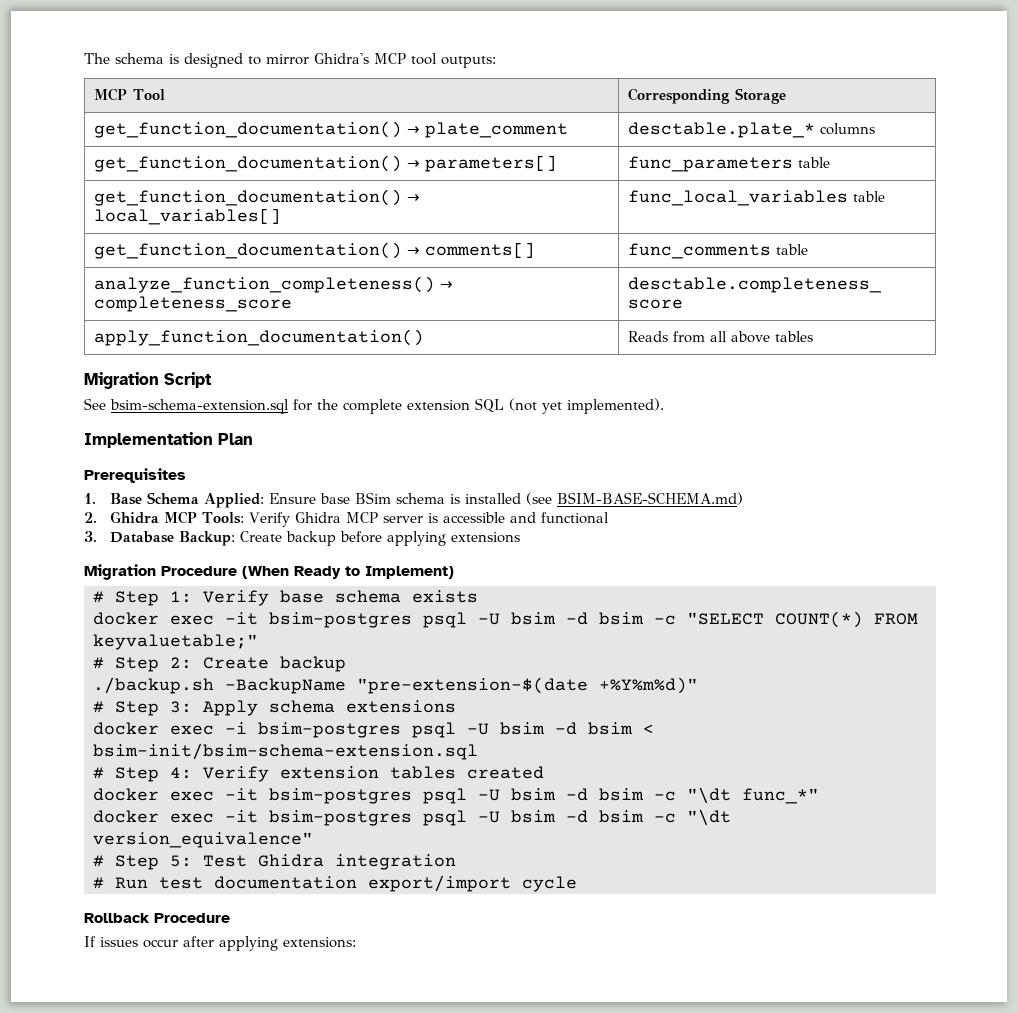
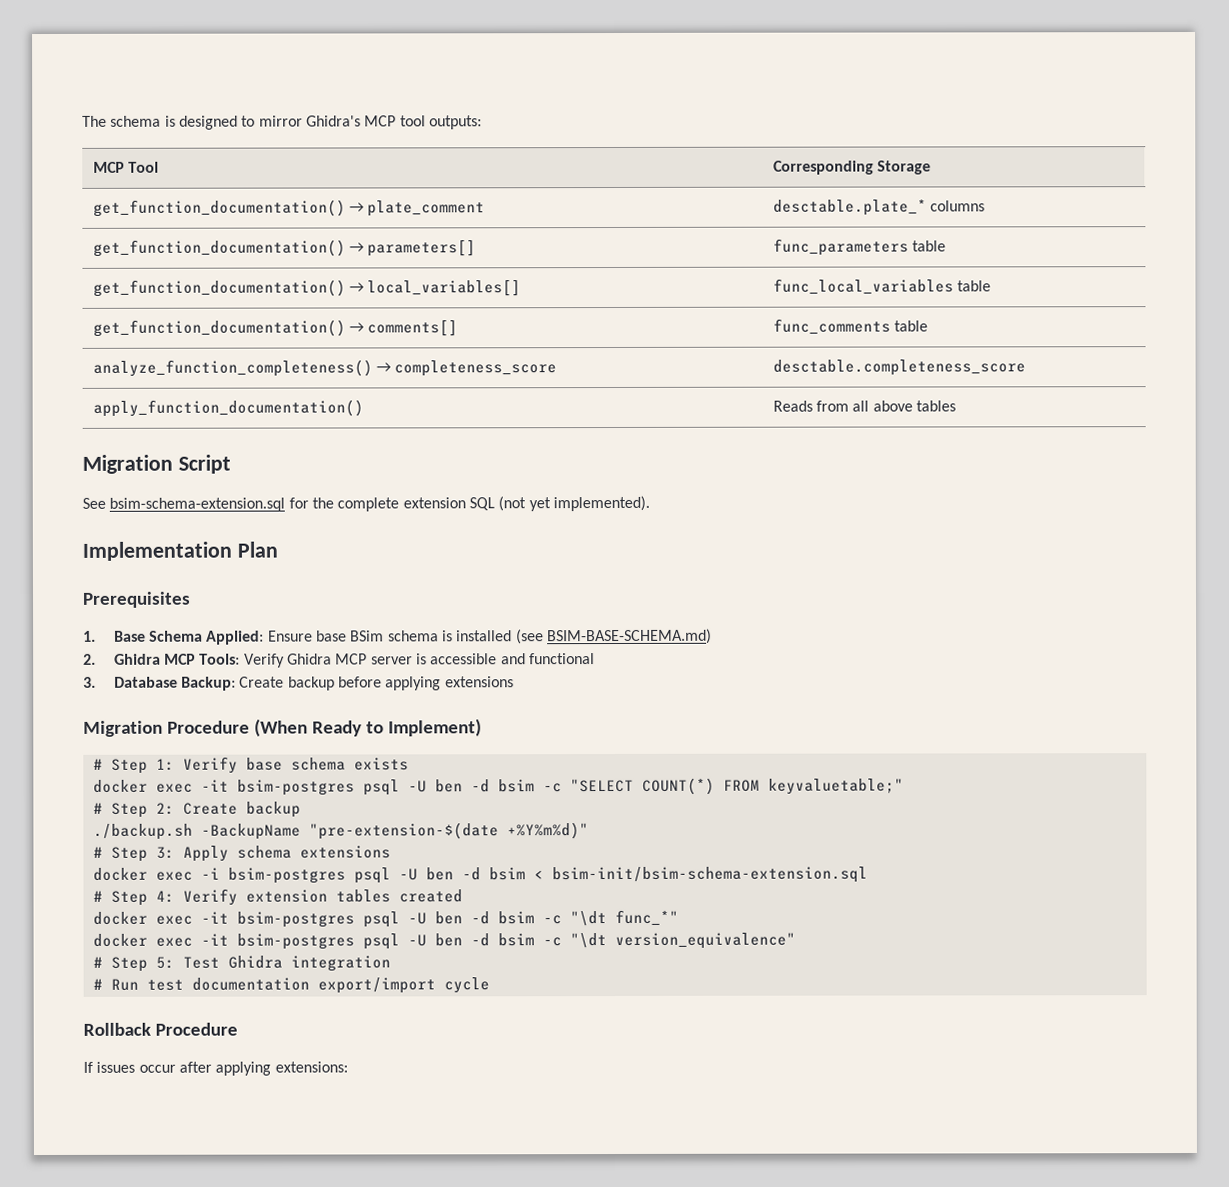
[511,612,556,625] bsim -> [434,779,463,793] ben
[500,722,545,735] bsim -> [425,867,454,881] ben
[511,788,556,801] bsim -> [434,911,463,925] ben
[511,810,556,823] bsim -> [434,933,463,947] ben

